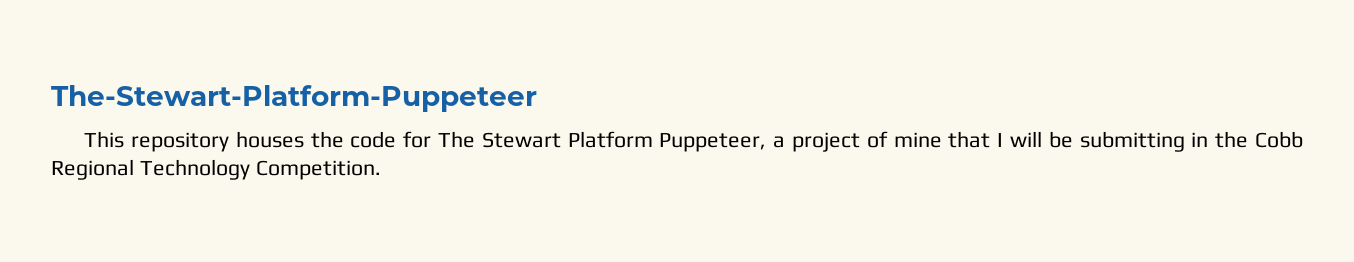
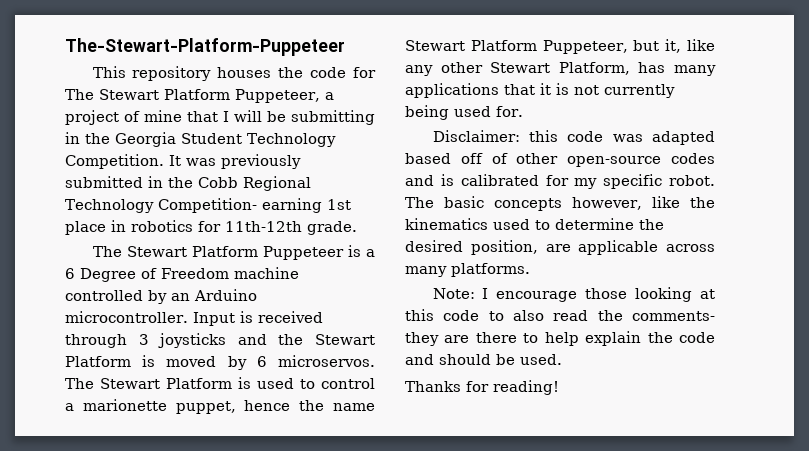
[1255,131,1303,148] [51,159,381,180] Cobb Regional Technology Competition. -> [115,132,336,147] [65,154,301,169] [65,176,311,191] [65,198,351,213] [65,220,357,235] [92,245,376,260] [65,267,299,282] [65,289,257,304] [65,311,323,326] [65,333,375,348] [65,355,375,370] [65,377,375,389] [65,399,376,414] [405,39,715,54] [405,62,716,76] [405,83,675,98] [405,105,523,120] [432,130,715,145] [405,153,715,167] [405,174,715,189] [405,196,715,211] [405,218,664,230] [405,240,715,255] [405,263,530,277] [432,287,715,302] [405,309,715,321] [405,331,715,346] [405,354,562,365] [405,380,559,395] Georgia Student Technology Competition. It was previously submitted in the Cobb Regional Technology Competition- earning 1st place in robotics for 11th-12th grade. // The Stewart Platform Puppeteer is a 6 Degree of Freedom machine controlled by an Arduino microcontroller. Input is received through 3 joysticks and the Stewart Platform is moved by 6 microservos. The Stewart Platform is used to control a marionette puppet, hence the name Stewart Platform Puppeteer, but it, like any other Stewart Platform, has many applications that it is not currently being used for. // Disclaimer: this code was adapted based off of other open-source codes and is calibrated for my specific robot. The basic concepts however, like the kinematics used to determine the desired position, are applicable across many platforms. // Note: I encourage those looking at this code to also read the comments- they are there to help explain the code and should be used. // Thanks for reading!

